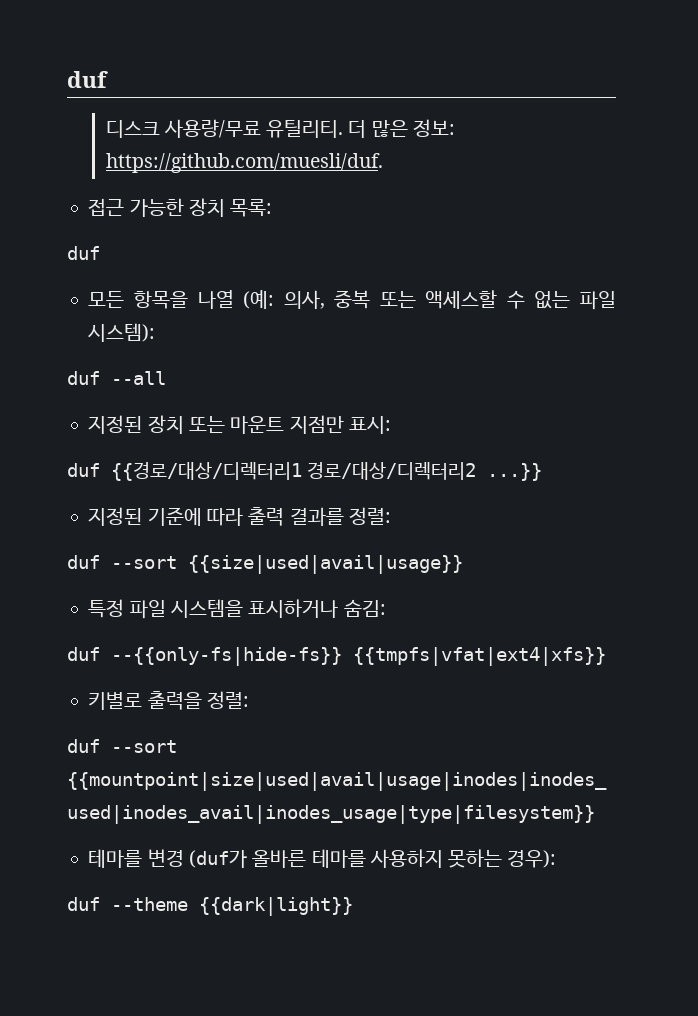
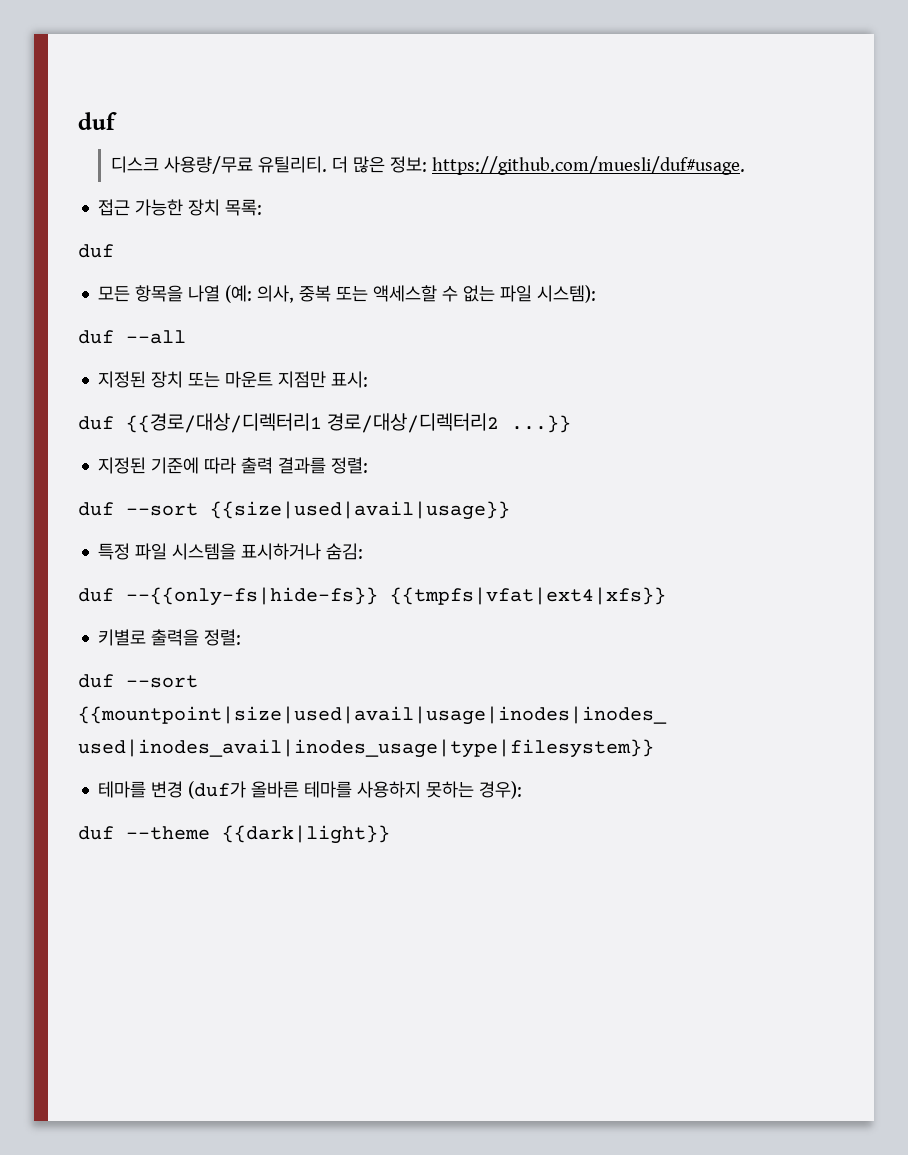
[105,153,383,173] https://github.com/muesli/duf. -> [431,156,745,175] https://github.com/muesli/duf#usage.

